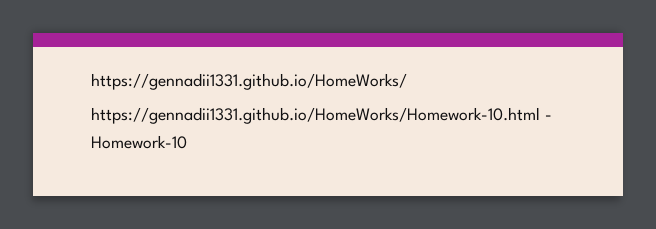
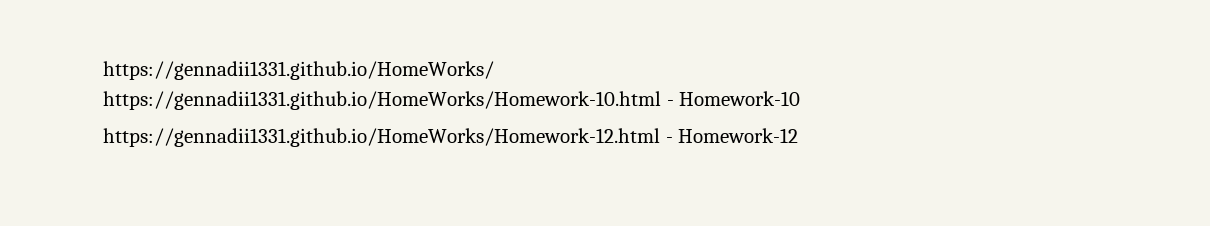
(187, 142) none -> [103,128,799,147] // https://gennadii1331.github.io/HomeWorks/Homework-12.html - Homework-12

